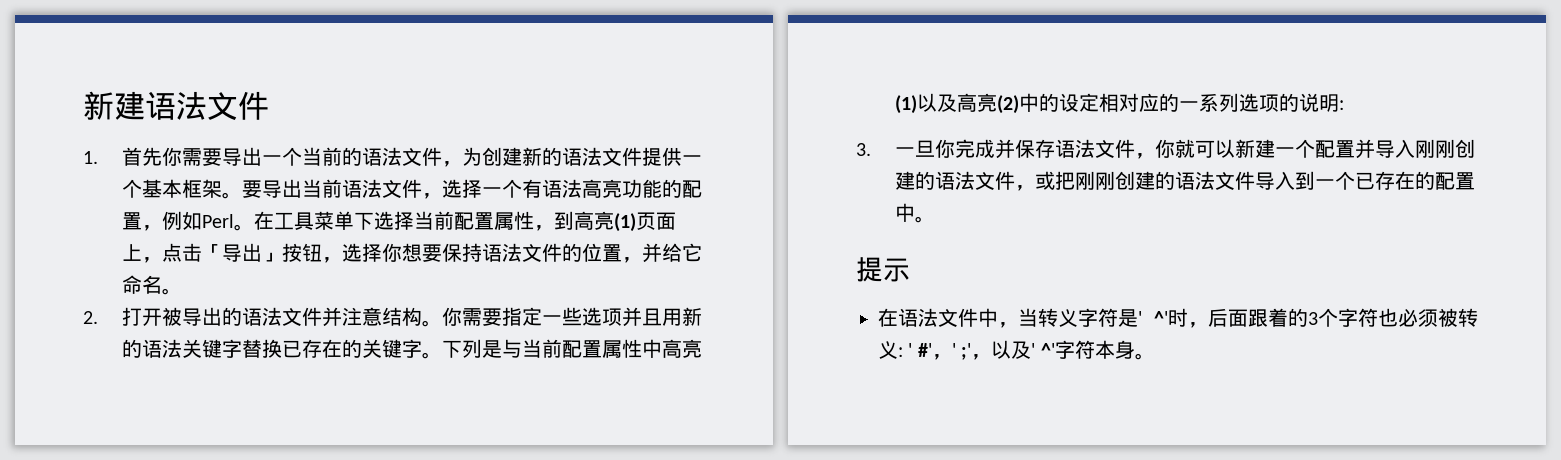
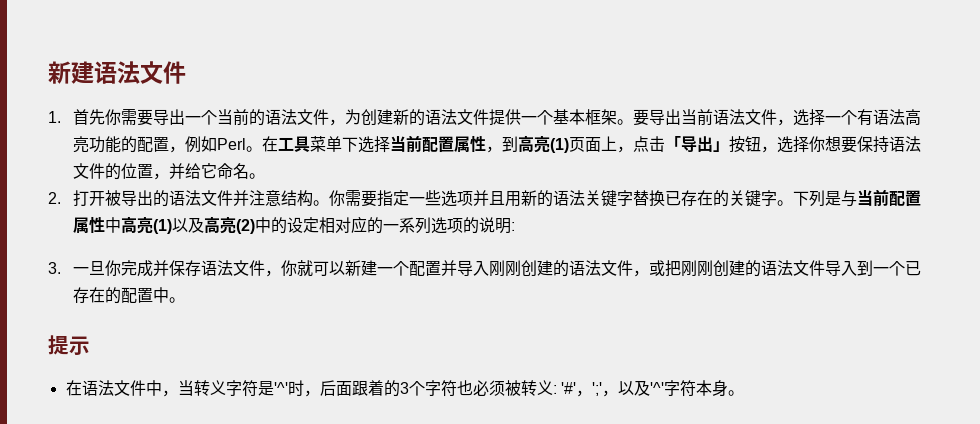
[1138,311,1168,325] ' ^' -> [273,382,288,394] '^'
[908,340,1055,360] ' #'，' ;'，以及' ^' -> [560,380,664,397] '#'，';'，以及'^'

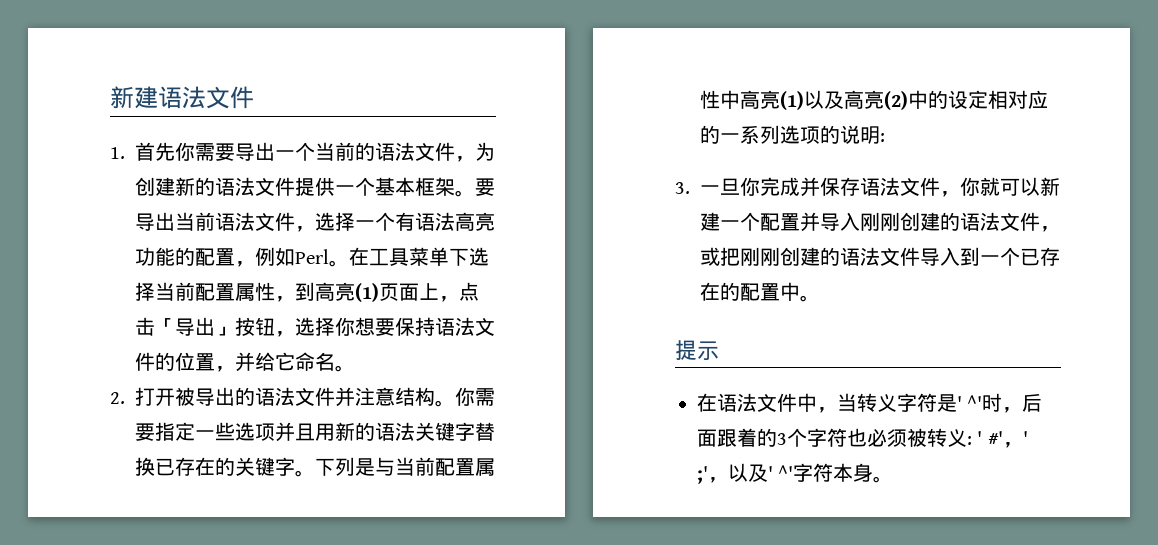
[273,382,288,394] '^' -> [957,395,983,410] ' ^'
[560,380,664,397] '#'，';'，以及'^' -> [977,431,1028,448] [697,463,794,484] ' #'，' ;'，以及' ^'

